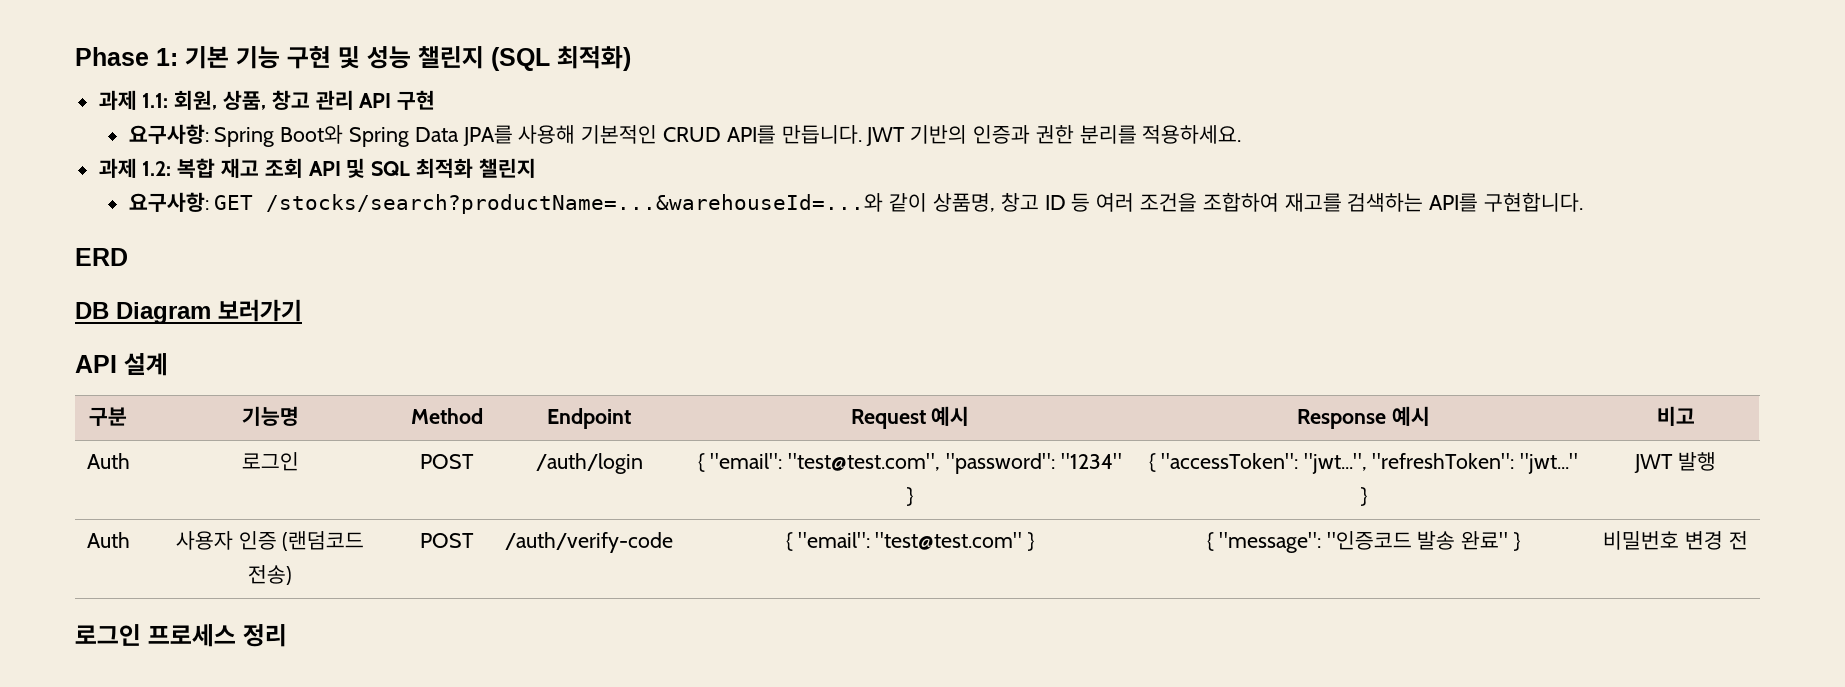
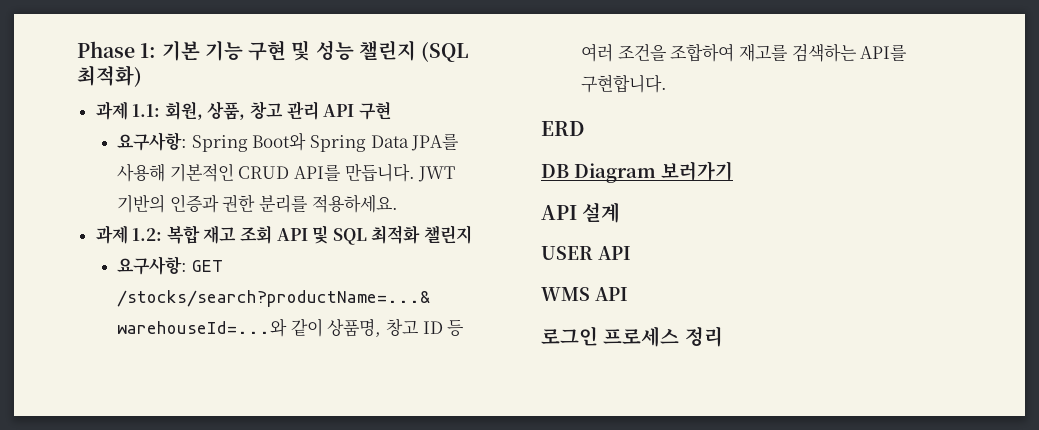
[89,407,127,426] [241,406,299,426] [410,408,483,424] [547,408,631,429] [850,406,970,429] [1297,406,1430,429] [1656,406,1695,426] [86,453,130,469] [241,452,299,471] [420,454,474,469] [535,453,643,474] [698,453,1122,474] [907,487,915,506] [1148,453,1579,474] [1360,487,1368,506] [1634,452,1716,473] [86,532,130,548] [175,531,365,551] [248,565,292,585] [420,533,474,548] [505,532,674,553] [785,532,1036,551] [1206,531,1522,553] [1603,531,1748,550] // 구분 | 기능명 | Method | Endpoint | Request 예시 | Response 예시 | 비고 // Auth | 로그인 | POST | /auth/login | { "email": "test@test.com", "password": "1234" } | { "accessToken": "jwt...", "refreshToken": "jwt..." } | JWT 발행 // Auth | 사용자 인증 (랜덤코드 전송) | POST | /auth/verify-code | { "email": "test@test.com" } | { "message": "인증코드 발송 완료" } | 비밀번호 변경 전 -> [541,246,631,260] [541,287,628,301] // USER API // WMS API

